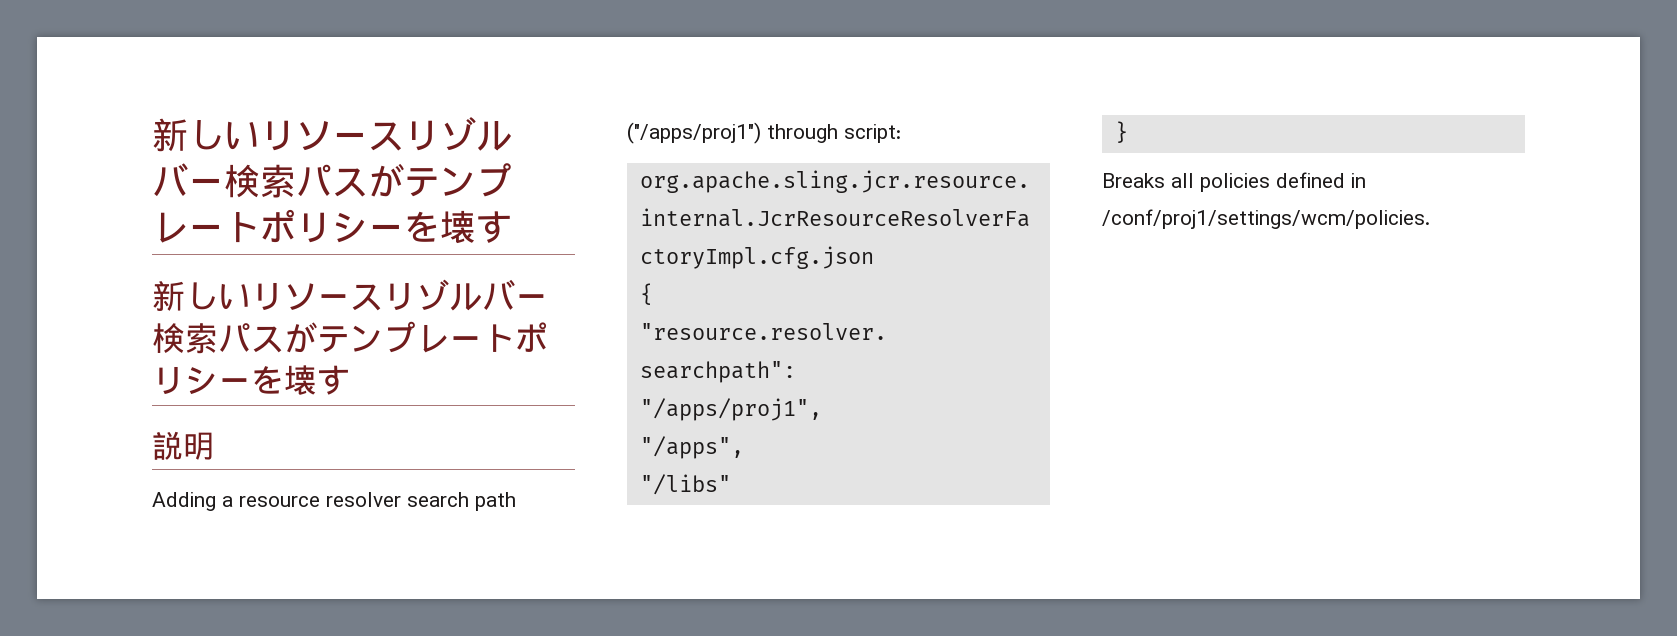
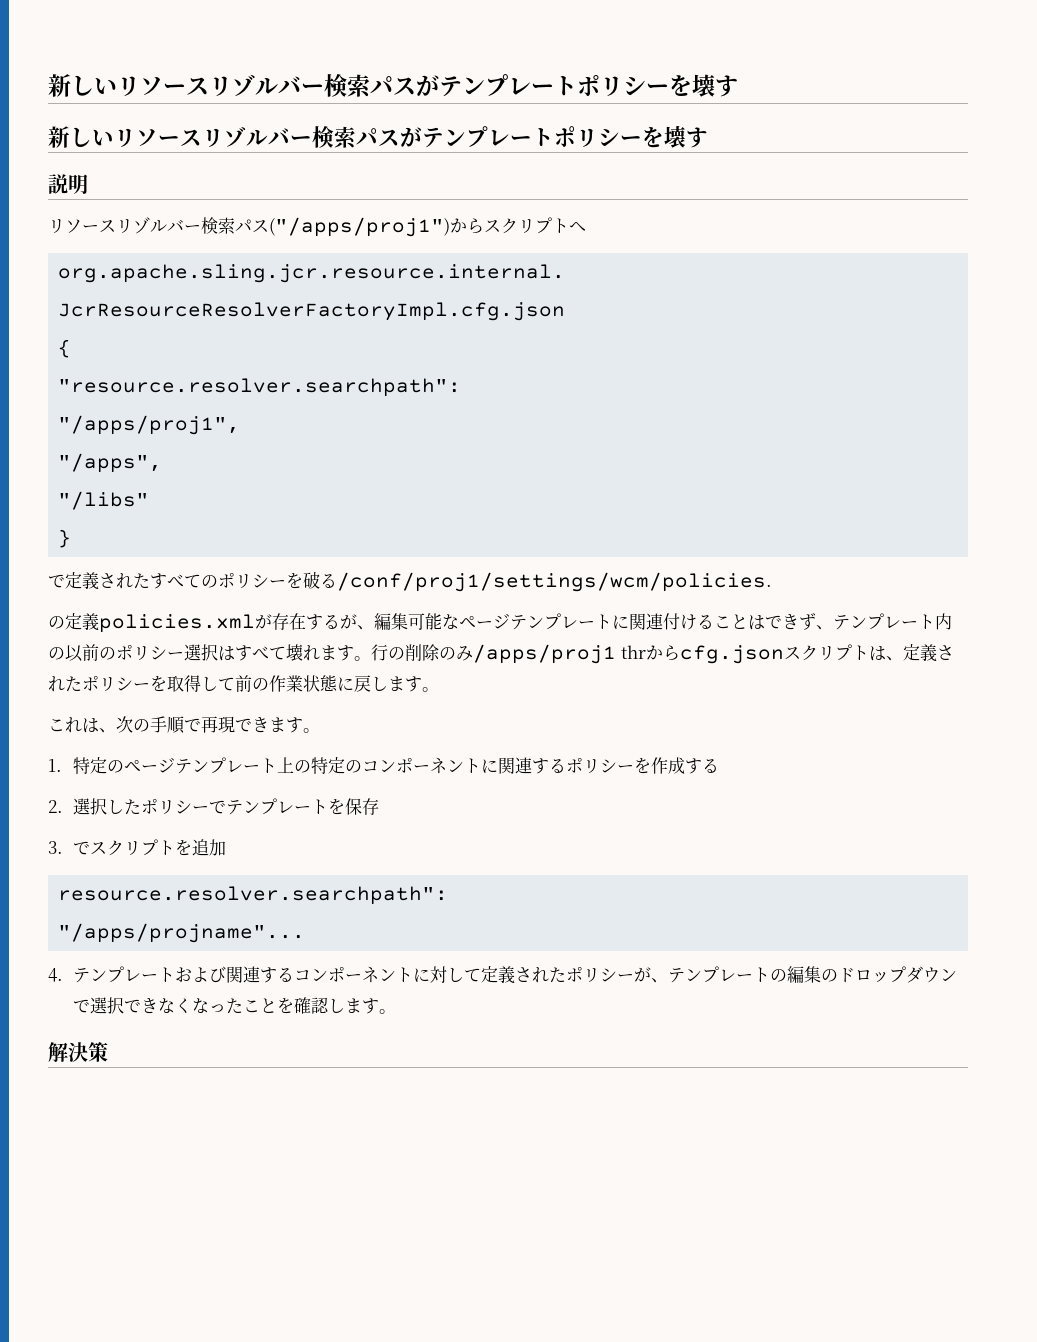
[152,492,516,511] [627,122,901,144] Adding a resource resolver search path ("/apps/proj1") through script: -> [48,217,586,237] リソースリゾルバー検索パス("/apps/proj1")からスクリプトへ
[1102,172,1366,192] [1102,209,1430,229] Breaks all policies defined in /conf/proj1/settings/wcm/policies. -> [48,571,772,592] [48,613,952,633] [48,644,954,664] [48,675,439,692] [48,716,320,734] [48,757,719,775] [48,798,379,815] [48,839,226,856] [58,886,449,905] [58,923,306,943] [48,966,957,984] [72,997,396,1014] [48,1042,108,1062] で定義されたすべてのポリシーを破る/conf/proj1/settings/wcm/policies. // の定義policies.xmlが存在するが、編集可能なページテンプレートに関連付けることはできず、テンプレート内の以前のポリシー選択はすべて壊れます。行の削除のみ/apps/proj1 thrからcfg.jsonスクリプトは、定義されたポリシーを取得して前の作業状態に戻します。 // これは、次の手順で再現できます。 // 1.特定のページテンプレート上の特定のコンポーネントに関連するポリシーを作成する // 2.選択したポリシーでテンプレートを保存 // 3.でスクリプトを追加 // resource.resolver.searchpath": // "/apps/projname"... // 4.テンプレートおよび関連するコンポーネントに対して定義されたポリシーが、テンプレートの編集のドロップダウンで選択できなくなったことを確認します。 // 解決策

